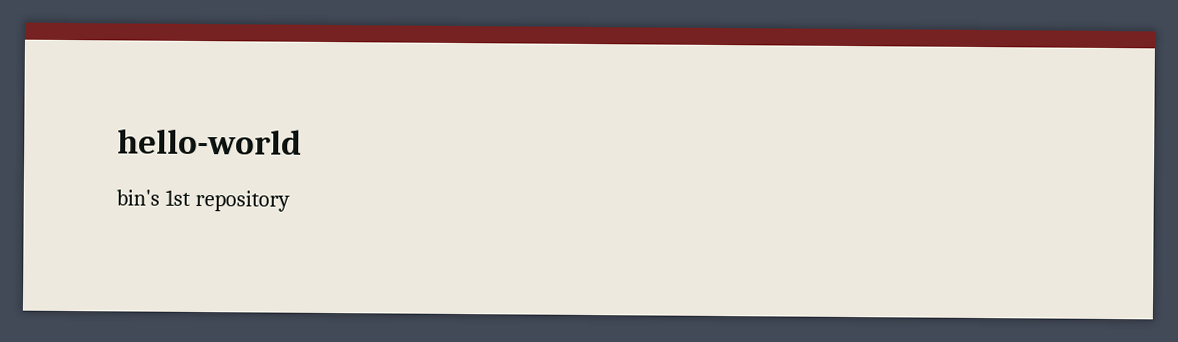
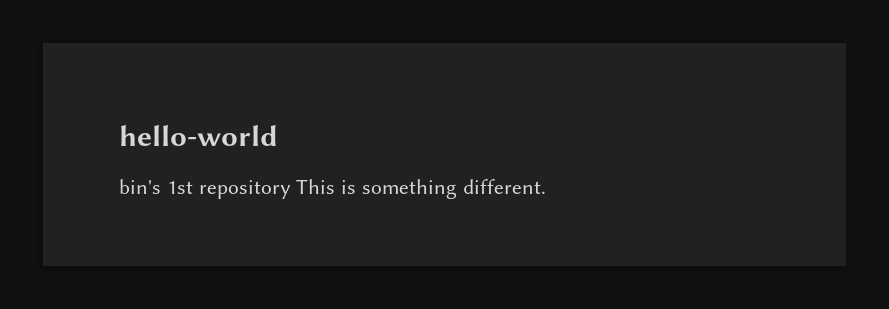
(290, 200) none -> [296,179,546,199] This is something different.

